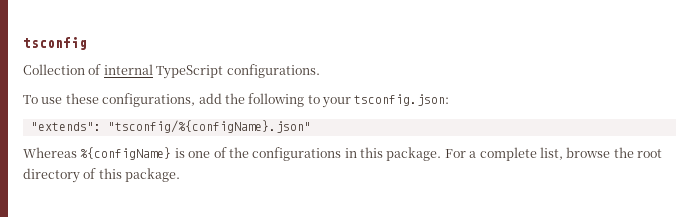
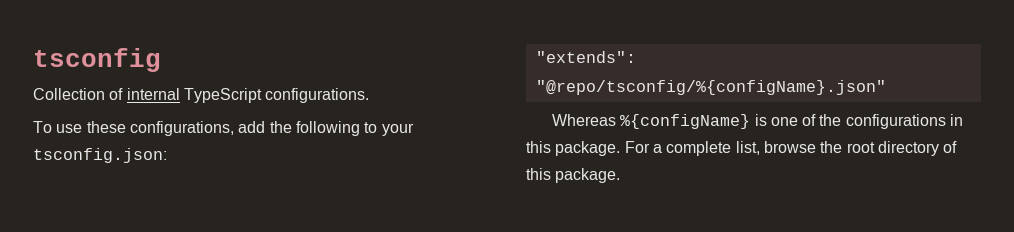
[107,120,311,133] "tsconfig/%{configName}.json" -> [535,80,886,95] "@repo/tsconfig/%{configName}.json"

